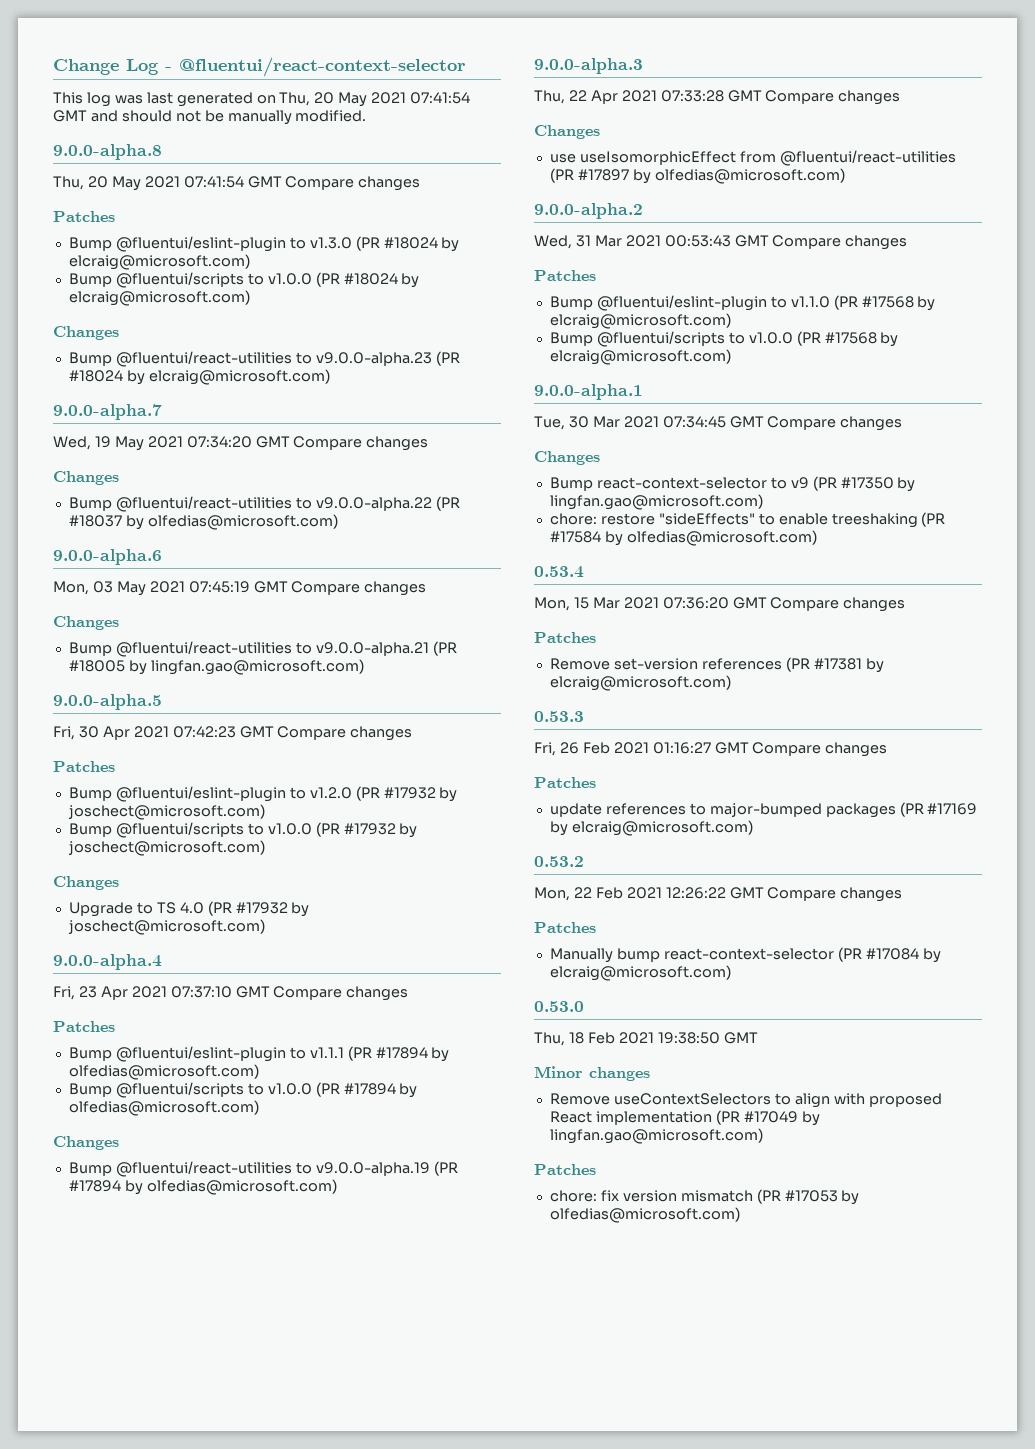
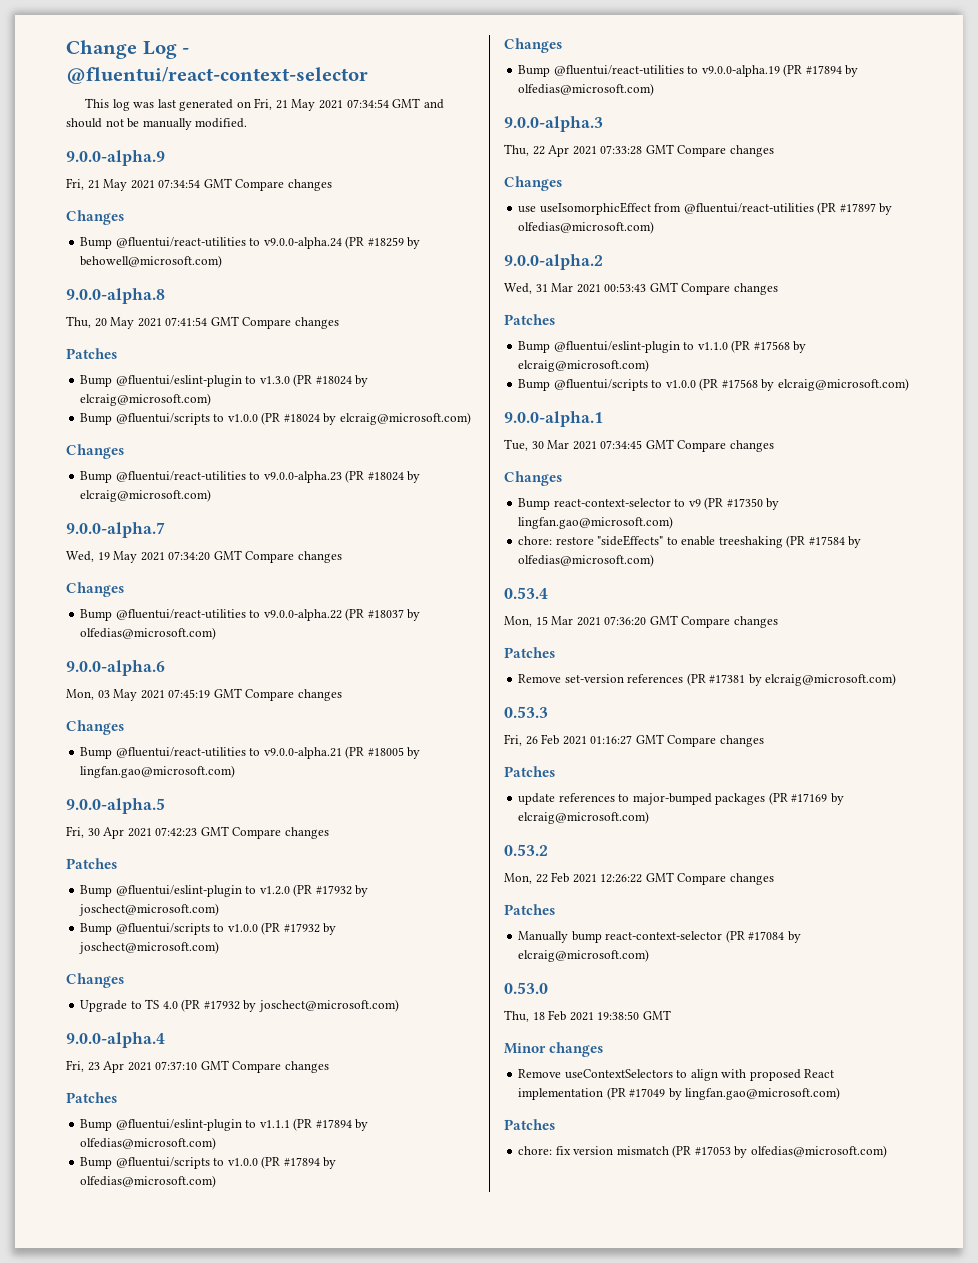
[279,92,471,107] Thu, 20 May 2021 07:41:54 -> [254,98,389,111] Fri, 21 May 2021 07:34:54
(367, 116) none -> [66,150,165,166] [66,178,332,191] [66,210,124,225] [80,236,421,249] [80,255,223,268] // 9.0.0-alpha.9 // Fri, 21 May 2021 07:34:54 GMT Compare changes // Changes // Bump @fluentui/react-utilities to v9.0.0-alpha.24 (PR #18259 by behowell@microsoft.com)

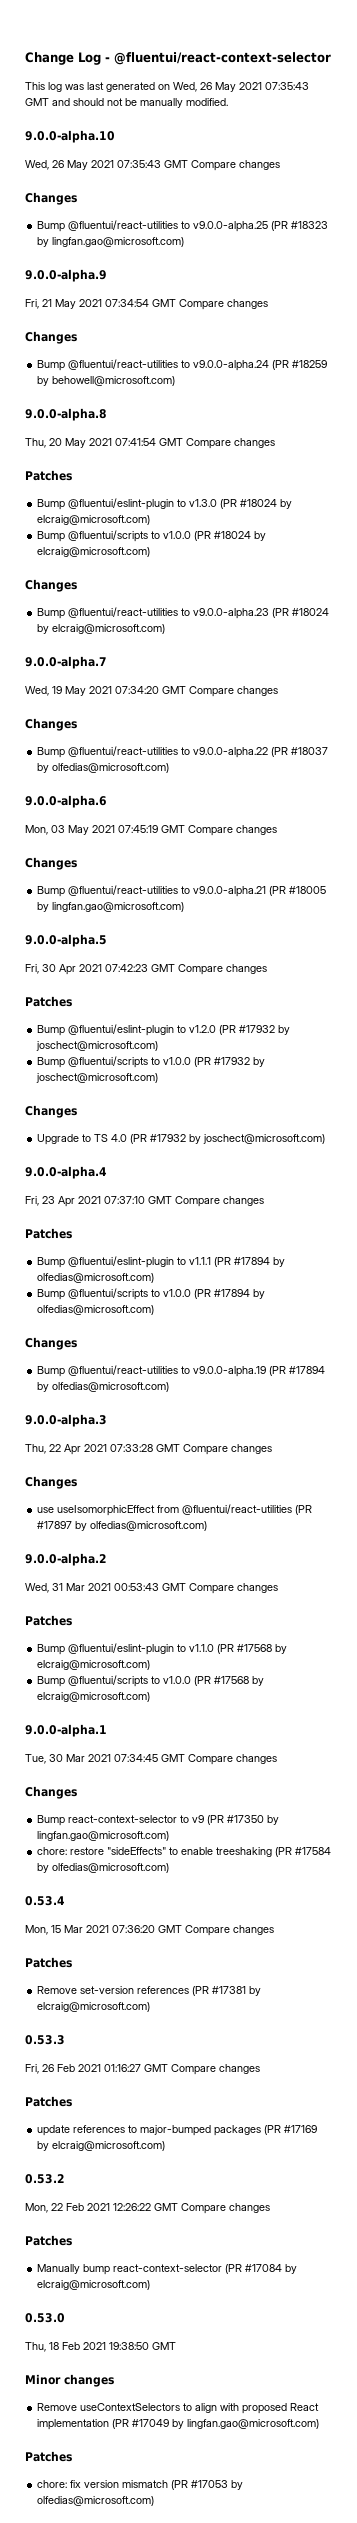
[254,98,389,111] Fri, 21 May 2021 07:34:54 -> [173,82,309,92] Wed, 26 May 2021 07:35:43
(248, 123) none -> [25,130,115,143] [25,160,280,171] [25,192,77,205] [37,220,329,232] [37,237,185,247] // 9.0.0-alpha.10 // Wed, 26 May 2021 07:35:43 GMT Compare changes // Changes // Bump @fluentui/react-utilities to v9.0.0-alpha.25 (PR #18323 by lingfan.gao@microsoft.com)

